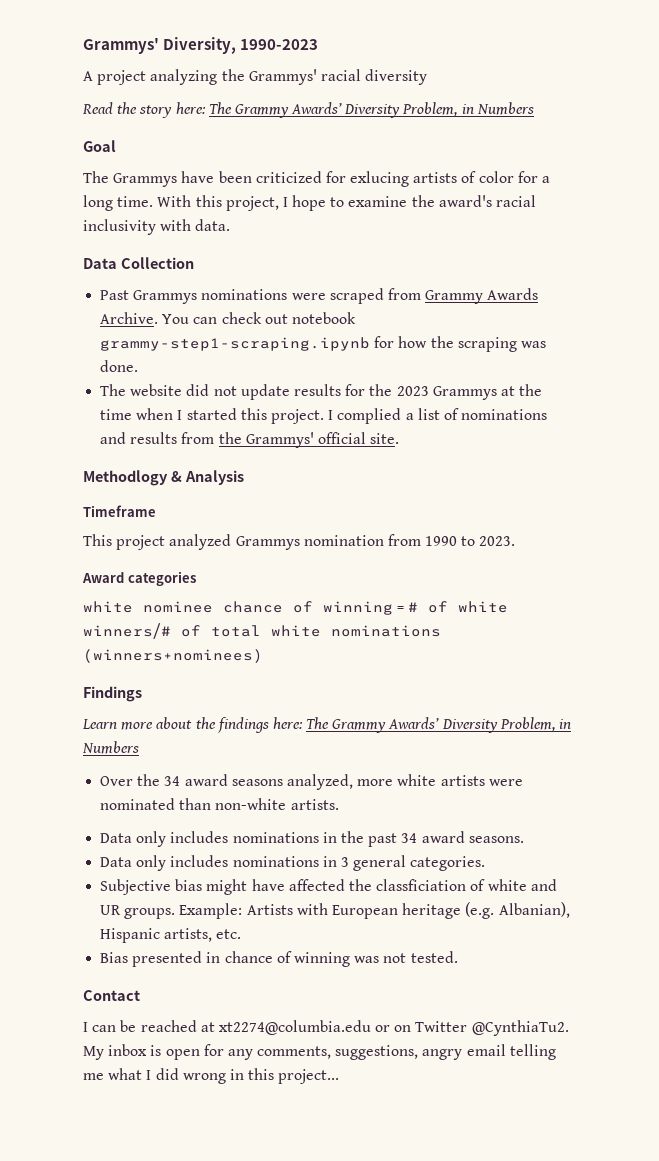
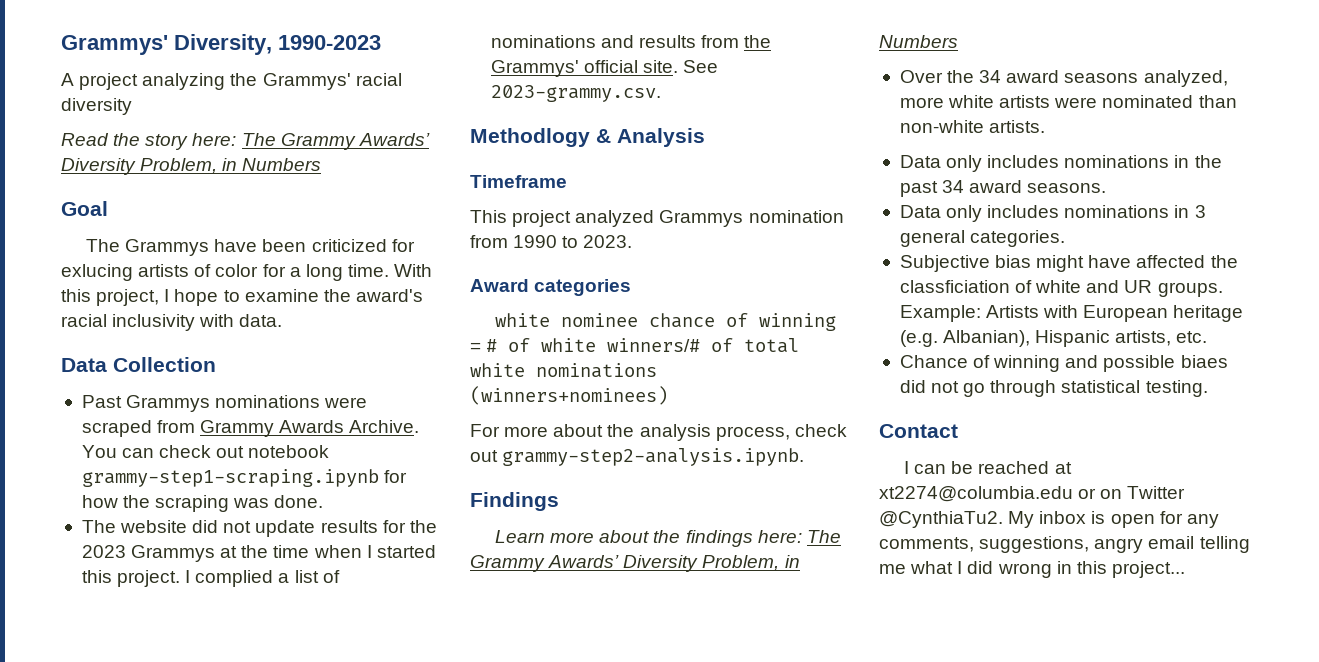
(400, 438) none -> [683,60,719,73] [490,85,661,102] See 2023-grammy.csv.
(263, 656) none -> [470,424,847,441] [470,448,805,466] // For more about the analysis process, check out grammy-step2-analysis.ipynb.
[100,951,458,967] Bias presented in chance of winning was not tested. -> [899,355,1228,372] [899,380,1208,397] Chance of winning and possible biaes did not go through statistical testing.

